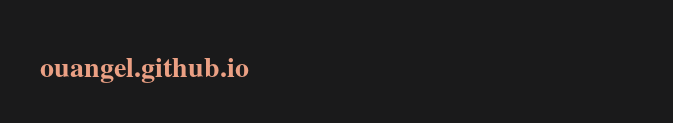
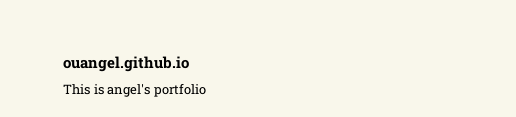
(249, 70) none -> [63,83,206,97] // This is angel's portfolio

